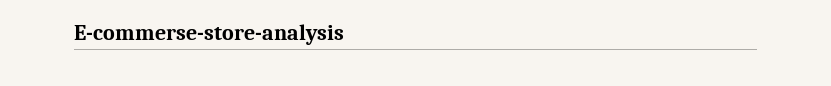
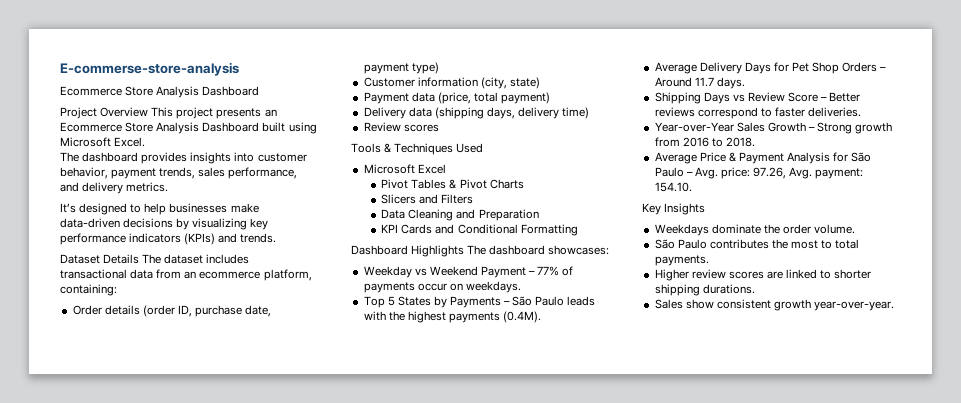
(344, 34) none -> [60,86,260,98] [60,107,277,119] [60,122,317,134] [60,137,146,147] [60,152,307,164] [60,167,298,179] [60,182,169,194] [60,203,259,215] [60,218,269,230] [60,233,277,245] [60,254,250,264] [60,269,312,281] [60,284,117,296] [72,305,272,317] [363,62,439,74] [363,77,540,89] [363,92,551,104] [363,107,590,119] [363,122,439,132] [351,143,484,155] [363,164,446,174] [381,179,524,189] [381,194,474,204] [381,209,539,221] [381,224,578,236] [351,245,610,257] [363,266,574,278] [363,281,521,293] [363,296,596,308] [363,311,542,323] [654,62,887,74] [654,77,745,89] [654,92,861,104] [654,107,862,119] [654,122,893,134] [654,137,755,147] [654,152,872,164] [654,167,864,179] [654,182,692,192] [642,203,706,215] [654,224,856,236] [654,239,860,249] [654,255,709,266] [654,269,872,281] [654,284,755,296] [654,299,895,311] // Ecommerce Store Analysis Dashboard // Project Overview This project presents an Ecommerce Store Analysis Dashboard built using Microsoft Excel. // The dashboard provides insights into customer behavior, payment trends, sales performance, and delivery metrics. // It’s designed to help businesses make data-driven decisions by visualizing key performance indicators (KPIs) and trends. // Dataset Details The dataset includes transactional data from an ecommerce platform, containing: // Order details (order ID, purchase date, payment type) // Customer information (city, state) // Payment data (price, total payment) // Delivery data (shipping days, delivery time) // Review scores // Tools & Techniques Used // Microsoft Excel // Pivot Tables & Pivot Charts // Slicers and Filters // Data Cleaning and Preparation // KPI Cards and Conditional Formatting // Dashboard Highlights The dashboard showcases: // Weekday vs Weekend Payment – 77% of payments occur on weekdays. // Top 5 States by Payments – São Paulo leads with the highest payments (0.4M). // Average Delivery Days for Pet Shop Orders – Around 11.7 days. // Shipping Days vs Review Score – Better reviews correspond to faster deliveries. // Year-over-Year Sales Growth – Strong growth from 2016 to 2018. // Average Price & Payment Analysis for São Paulo – Avg. price: 97.26, Avg. payment: 154.10. // Key Insights // Weekdays dominate the order volume. // São Paulo contributes the most to total payments. // Higher review scores are linked to shorter shipping durations. // Sales show consistent growth year-over-year.

